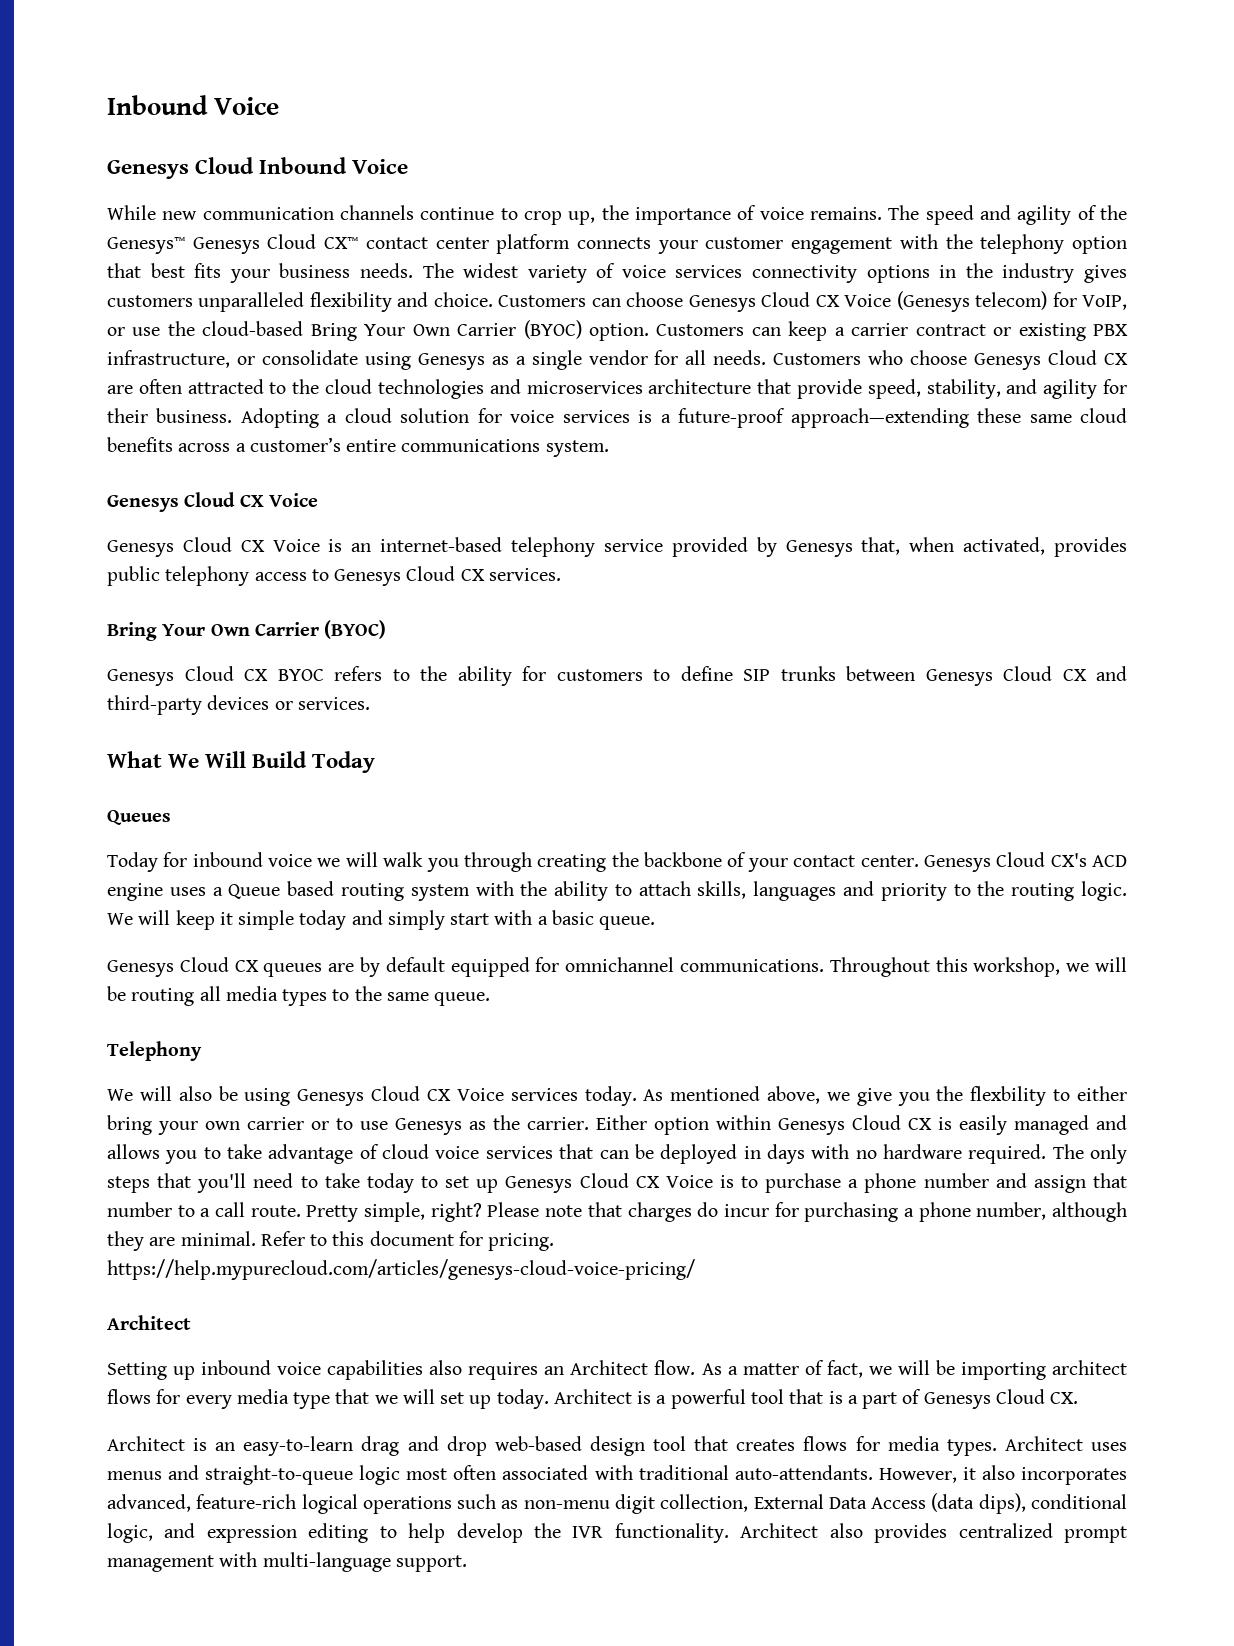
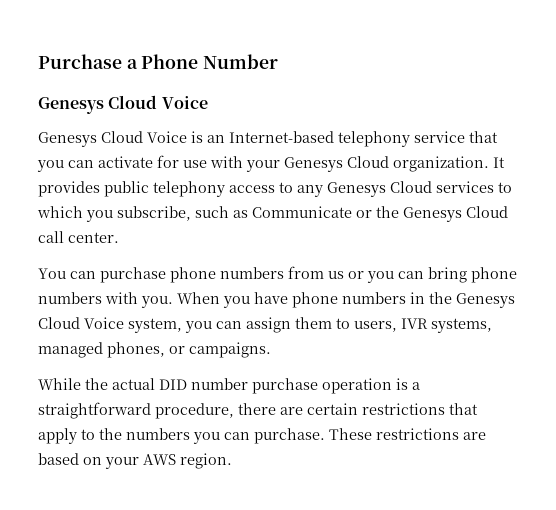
[107,95,280,115] [107,157,409,179] [107,205,1128,225] [107,234,1127,254] [107,263,1128,283] [107,291,1128,312] [107,320,1128,341] [107,350,1129,370] [107,379,1127,399] [107,408,1127,428] [107,437,609,457] [107,492,318,512] [107,537,265,557] Inbound Voice // Genesys Cloud Inbound Voice // While new communication channels continue to crop up, the importance of voice remains. The speed and agility of the Genesys™ Genesys Cloud CX™ contact center platform connects your customer engagement with the telephony option that best fits your business needs. The widest variety of voice services connectivity options in the industry gives customers unparalleled flexibility and choice. Customers can choose Genesys Cloud CX Voice (Genesys telecom) for VoIP, or use the cloud-based Bring Your Own Carrier (BYOC) option. Customers can keep a carrier contract or existing PBX infrastructure, or consolidate using Genesys as a single vendor for all needs. Customers who choose Genesys Cloud CX are often attracted to the cloud technologies and microservices architecture that provide speed, stability, and agility for their business. Adopting a cloud solution for voice services is a future-proof approach—extending these same cloud benefits across a customer’s entire communications system. // Genesys Cloud CX Voice // Genesys Cloud CX -> [38,54,279,69] [38,95,208,114] [38,131,143,147] Purchase a Phone Number // Genesys Cloud Voice // Genesys Cloud
[380,537,503,552] internet-based -> [229,131,334,143] Internet-based
[671,537,1046,557] provided by Genesys that, when activated, -> [469,131,498,143] [37,155,505,172] that you can activate for use with your Genesys Cloud organization. It
[334,566,561,586] [107,620,387,641] [107,666,1127,686] [107,695,370,715] [107,751,376,773] [107,810,171,825] [107,852,1127,872] [107,881,1127,901] [107,910,656,930] [107,957,1127,977] [107,986,491,1006] [107,1041,202,1061] [107,1086,1128,1106] [107,1115,1127,1135] [107,1144,1128,1164] [107,1173,1127,1193] [107,1202,1128,1222] [107,1231,555,1251] [107,1259,695,1280] [107,1315,191,1330] [107,1360,1128,1380] [107,1389,1079,1409] [107,1436,1127,1456] [107,1465,1128,1485] [107,1493,1128,1514] [107,1523,1127,1543] [107,1552,467,1572] Genesys Cloud CX services. // Bring Your Own Carrier (BYOC) // Genesys Cloud CX BYOC refers to the ability for customers to define SIP trunks between Genesys Cloud CX and third-party devices or services. // What We Will Build Today // Queues // Today for inbound voice we will walk you through creating the backbone of your contact center. Genesys Cloud CX's ACD engine uses a Queue based routing system with the ability to attach skills, languages and priority to the routing logic. We will keep it simple today and simply start with a basic queue. // Genesys Cloud CX queues are by default equipped for omnichannel communications. Throughout this workshop, we will be routing all media types to the same queue. // Telephony // We will also be using Genesys Cloud CX Voice services today. As mentioned above, we give you the flexbility to either bring your own carrier or to use Genesys as the carrier. Either option within Genesys Cloud CX is easily managed and allows you to take advantage of cloud voice services that can be deployed in days with no hardware required. The only steps that you'll need to take today to set up Genesys Cloud CX Voice is to purchase a phone number and assign that number to a call route. Pretty simple, right? Please note that charges do incur for purchasing a phone number, although they are minimal. Refer to this document for pricing. https://help.mypurecloud.com/articles/genesys-cloud-voice-pricing/ // Architect // Setting up inbound voice capabilities also requires an Architect flow. As a matter of fact, we will be importing architect flows for every media type that we will set up today. Architect is a powerful tool that is a part of Genesys Cloud CX. // Architect is an easy-to-learn drag and drop web-based design tool that creates flows for media types. Architect uses menus and straight-to-queue logic most often associated with traditional auto-attendants. However, it also incorporates advanced, feature-rich logical operations such as non-menu digit collection, External Data Access (data dips), conditional logic, and expression editing to help develop the IVR functionality. Architect also provides centralized prompt management with multi-language support. -> [297,181,512,197] [37,206,508,222] [38,231,119,243] [38,266,517,283] [38,292,515,308] [38,317,492,333] [38,342,271,358] [38,378,420,394] [38,402,478,419] [38,428,486,444] [38,453,232,469] any Genesys Cloud services to which you subscribe, such as Communicate or the Genesys Cloud call center. // You can purchase phone numbers from us or you can bring phone numbers with you. When you have phone numbers in the Genesys Cloud Voice system, you can assign them to users, IVR systems, managed phones, or campaigns. // While the actual DID number purchase operation is a straightforward procedure, there are certain restrictions that apply to the numbers you can purchase. These restrictions are based on your AWS region.

